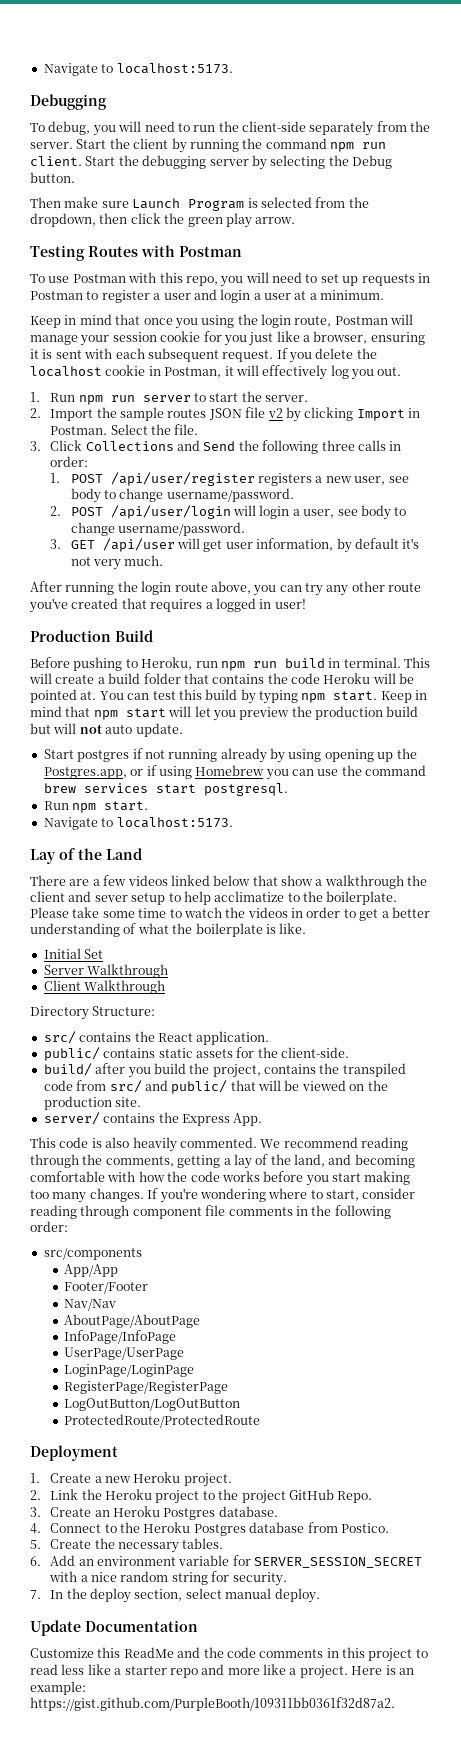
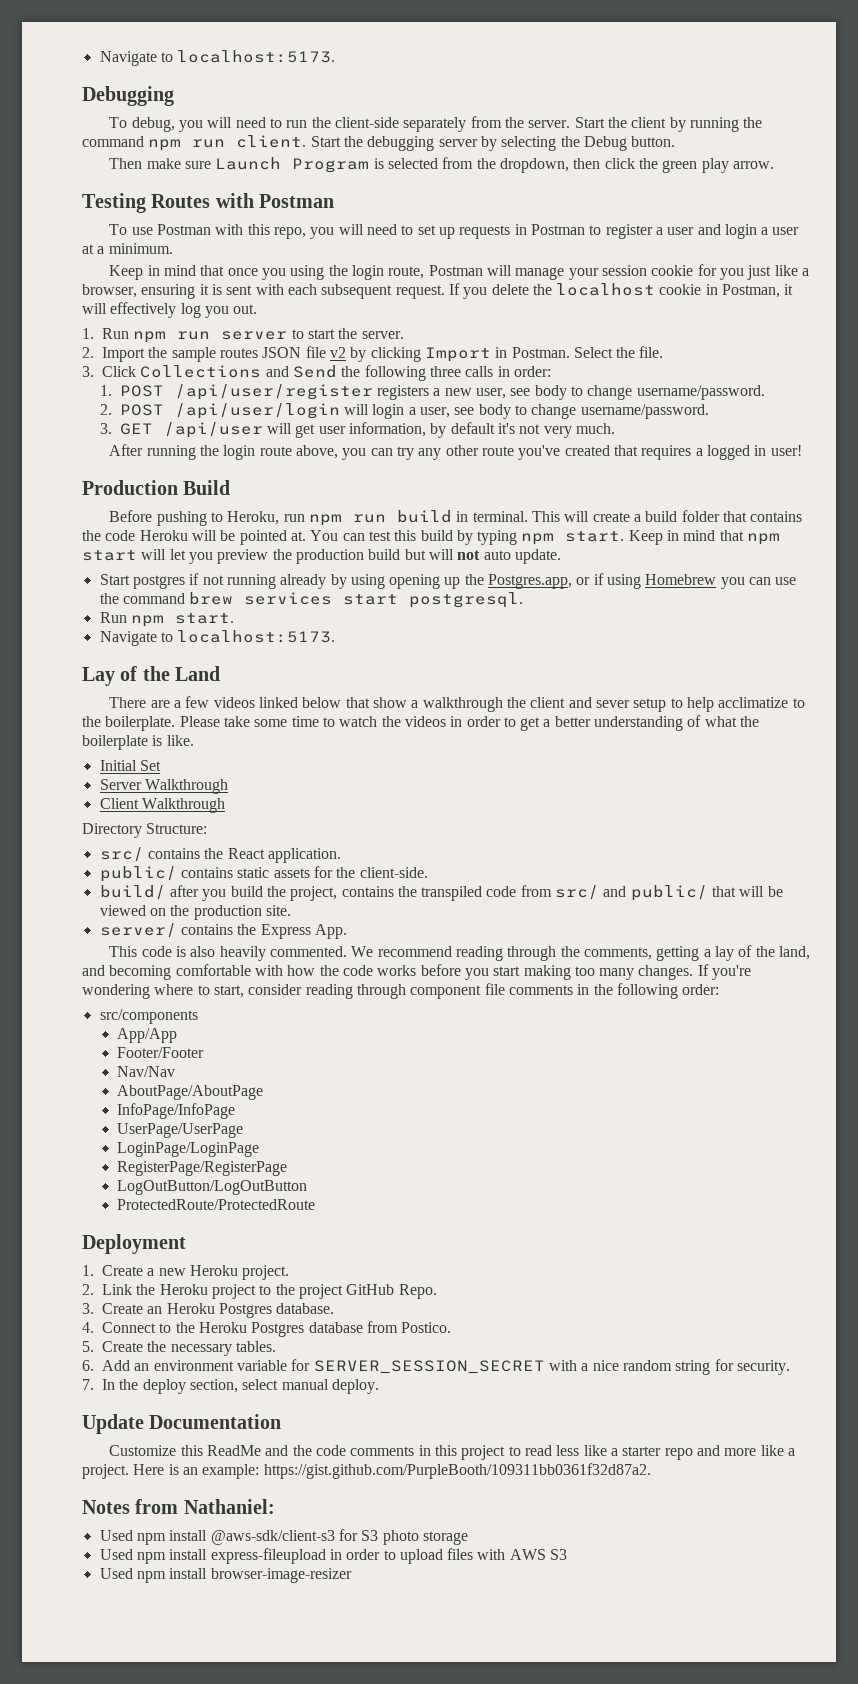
(395, 1704) none -> [82,1499,275,1514] [99,1529,468,1545] [99,1548,568,1564] [99,1568,352,1583] // Notes from Nathaniel: // Used npm install @aws-sdk/client-s3 for S3 photo storage // Used npm install express-fileupload in order to upload files with AWS S3 // Used npm install browser-image-resizer

